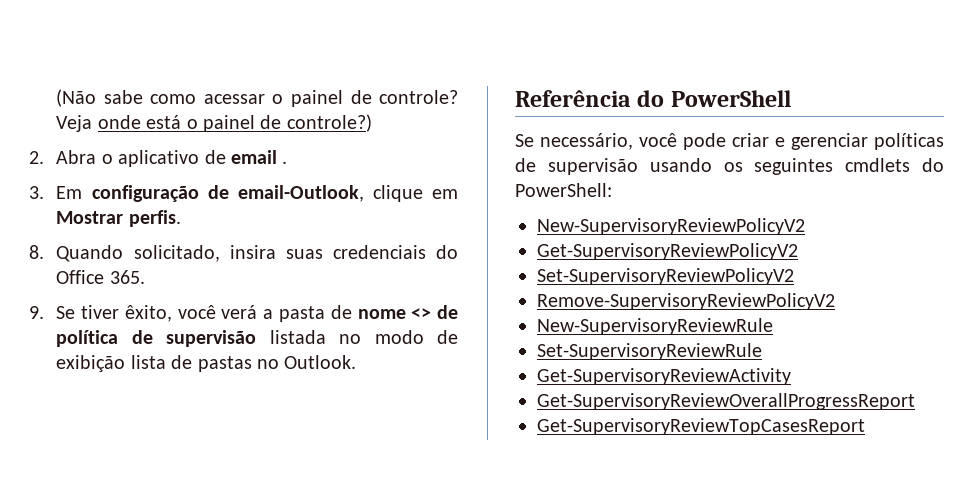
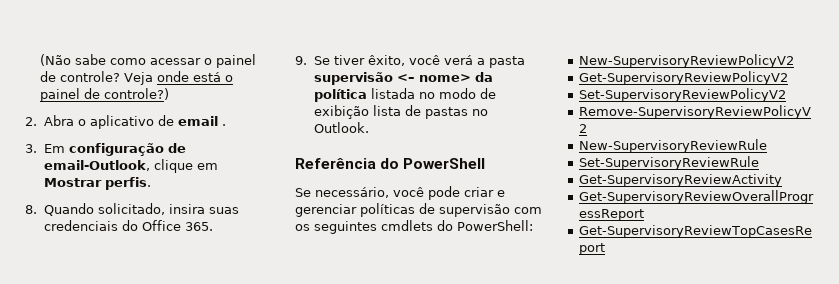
[330,305,458,319] [56,330,257,347] de nome <> de política de supervisão -> [313,72,493,85] [313,89,367,102] supervisão <– nome> da política
[649,158,712,172] usando -> [514,207,542,214] com

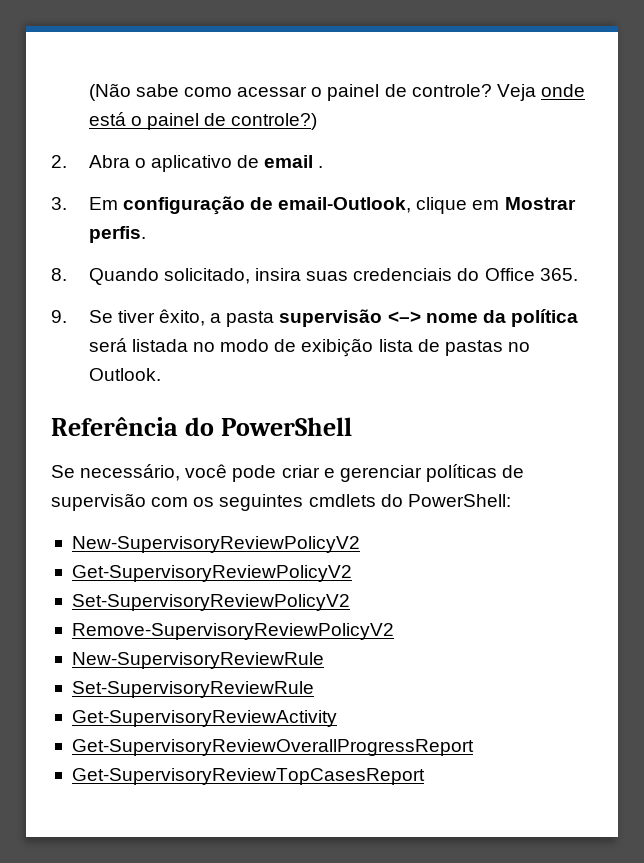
[408,55,473,65] você verá -> (206, 317) none
[396,74,471,82] <– nome> -> [387,311,478,323] <–> nome
(367, 95) none -> [88,338,127,352] será

